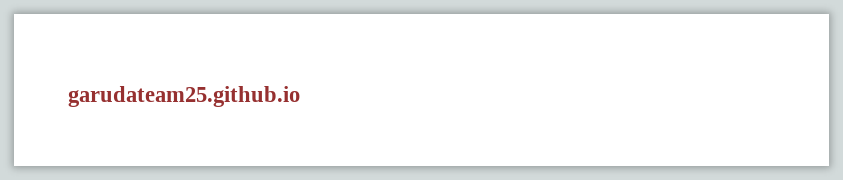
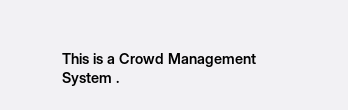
[68,86,300,107] garudateam25.github.io -> [62,53,256,67] [62,72,119,86] This is a Crowd Management System .

